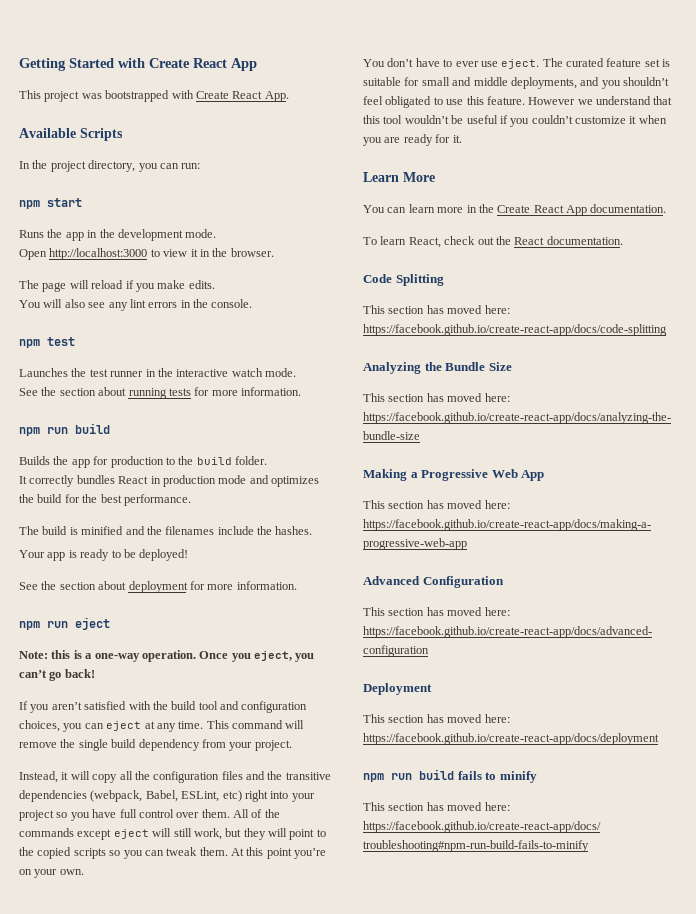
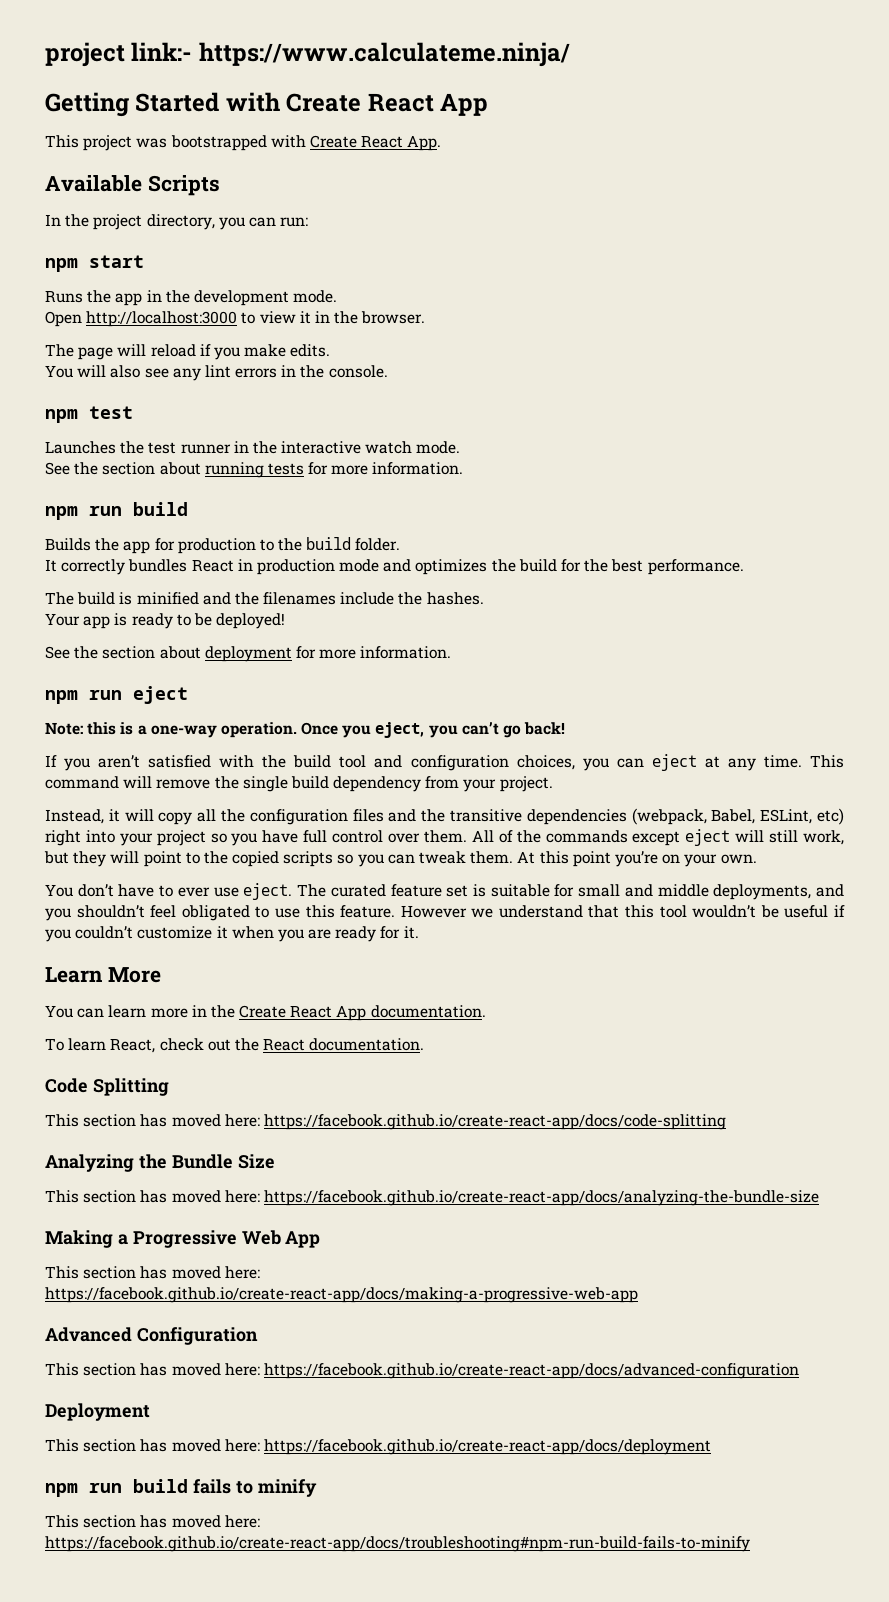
(19, 64) none -> [45,42,570,67] project link:- https://www.calculateme.ninja/ //

